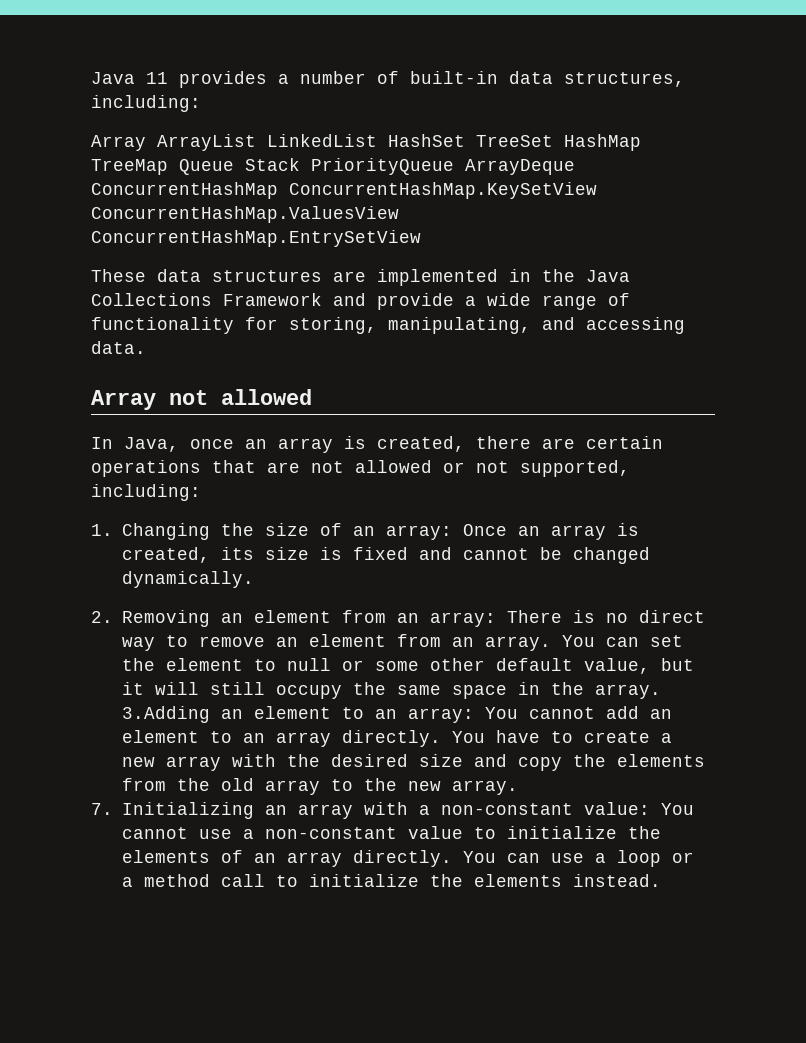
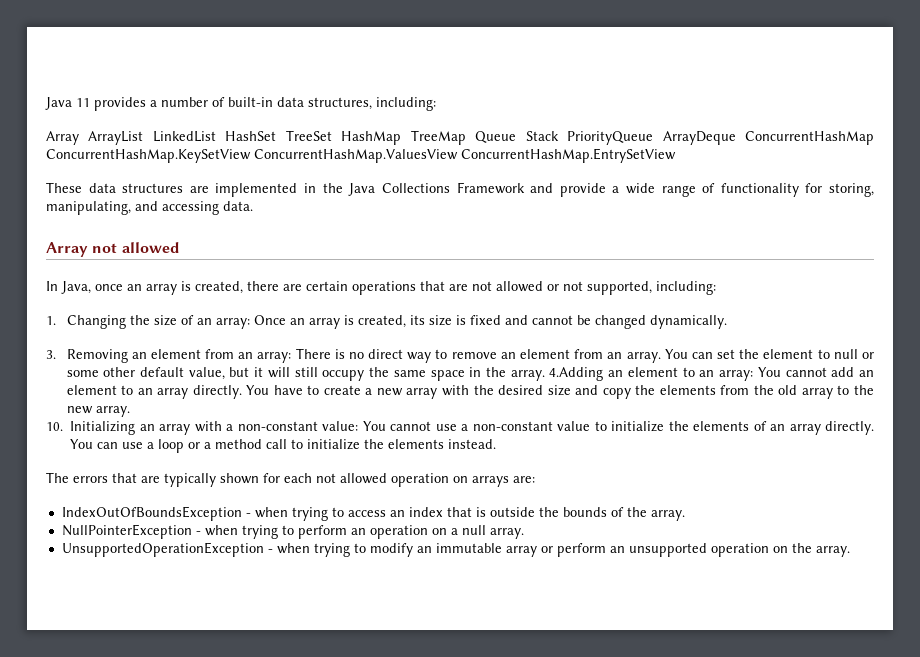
[91,611,113,623] 2. -> [46,350,56,359] 3.
[121,706,210,723] 3.Adding -> [549,367,604,381] 4.Adding
[91,803,113,815] 7. -> [46,422,63,431] 10.
(661, 880) none -> [46,472,535,487] [61,506,685,521] [61,524,524,539] [61,542,850,557] // The errors that are typically shown for each not allowed operation on arrays are: // IndexOutOfBoundsException - when trying to access an index that is outside the bounds of the array. // NullPointerException - when trying to perform an operation on a null array. // UnsupportedOperationException - when trying to modify an immutable array or perform an unsupported operation on the array.

